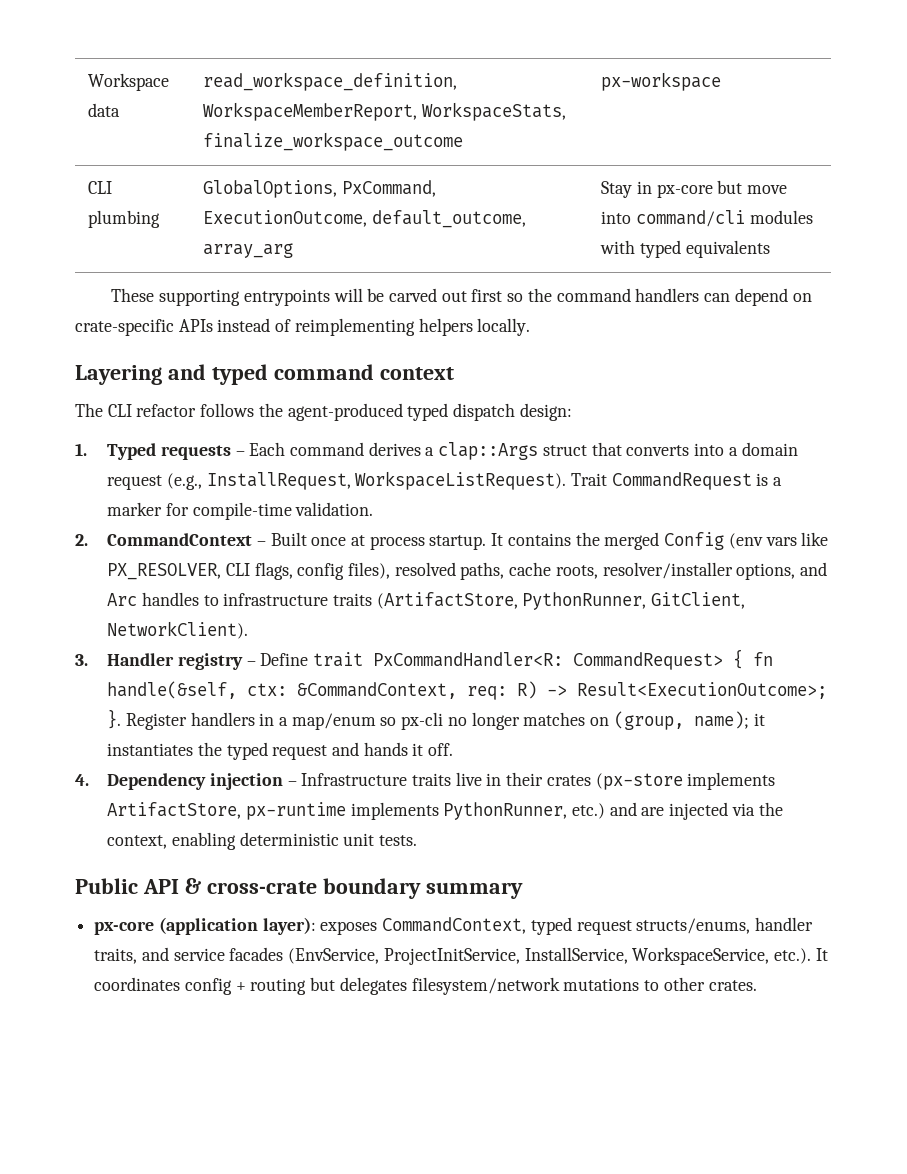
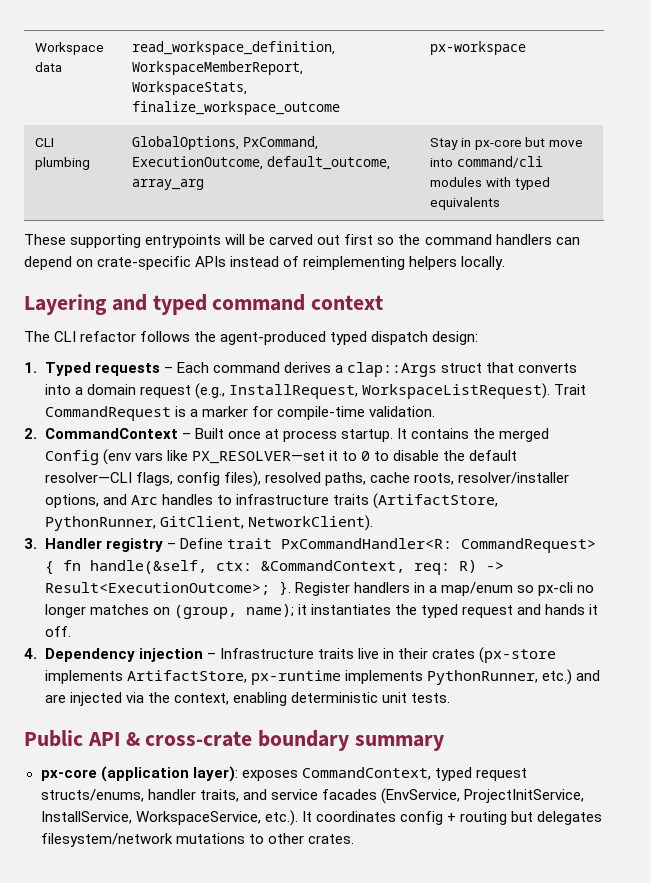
[107,563,250,580] PX_RESOLVER, CLI -> [191,450,518,464] [44,472,132,483] PX_RESOLVER—set it to 0 to disable the default resolver—CLI

